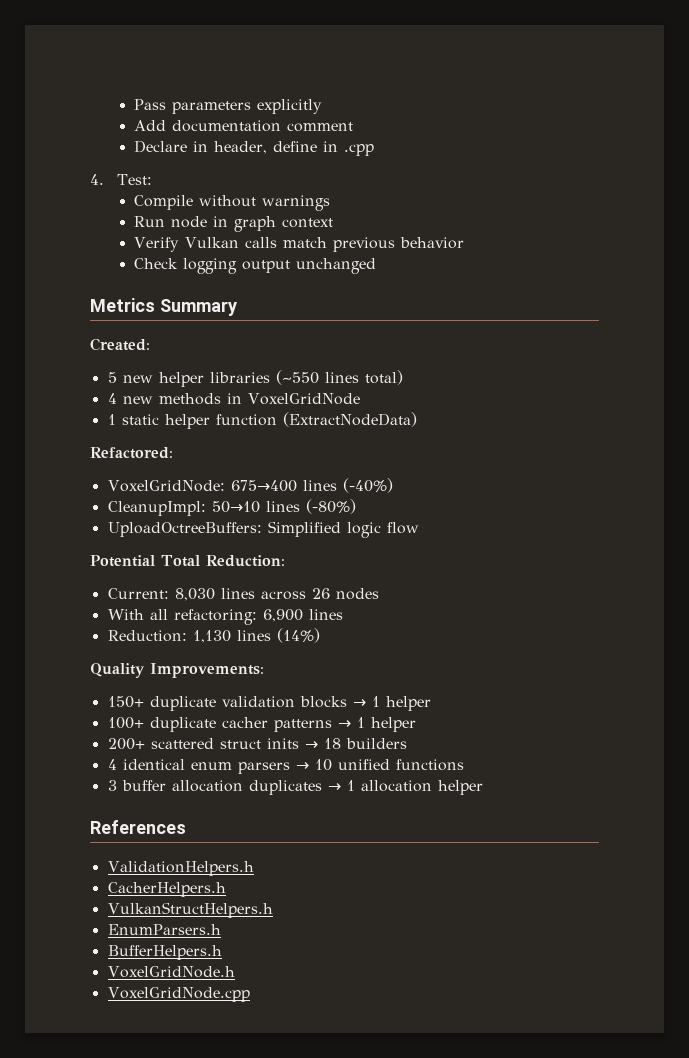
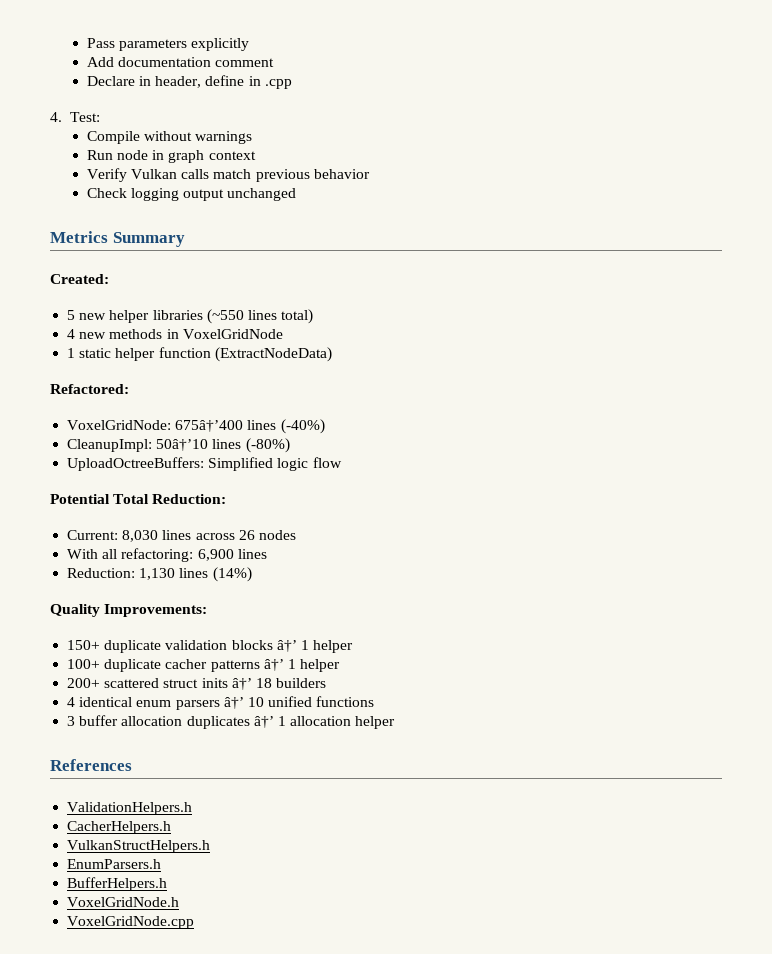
[230,480,297,492] 675→400 -> [175,420,244,432] 675â†’400
[211,501,260,513] 50→10 -> [156,439,209,451] 50â†’10
[352,699,366,707] → -> [276,640,297,652] â†’
[337,720,351,728] → -> [263,659,284,671] â†’
[304,741,318,749] → -> [231,678,252,690] â†’
[295,762,309,770] → -> [223,697,244,709] â†’
[327,783,341,791] → -> [253,716,274,728] â†’

